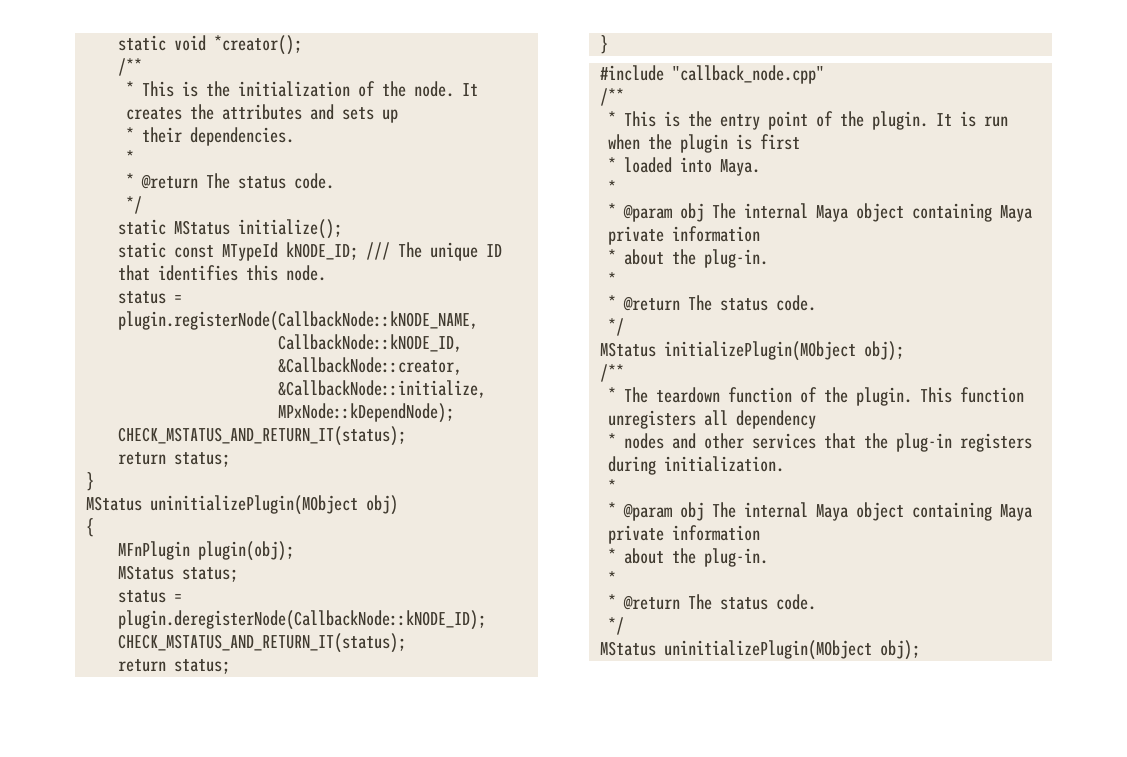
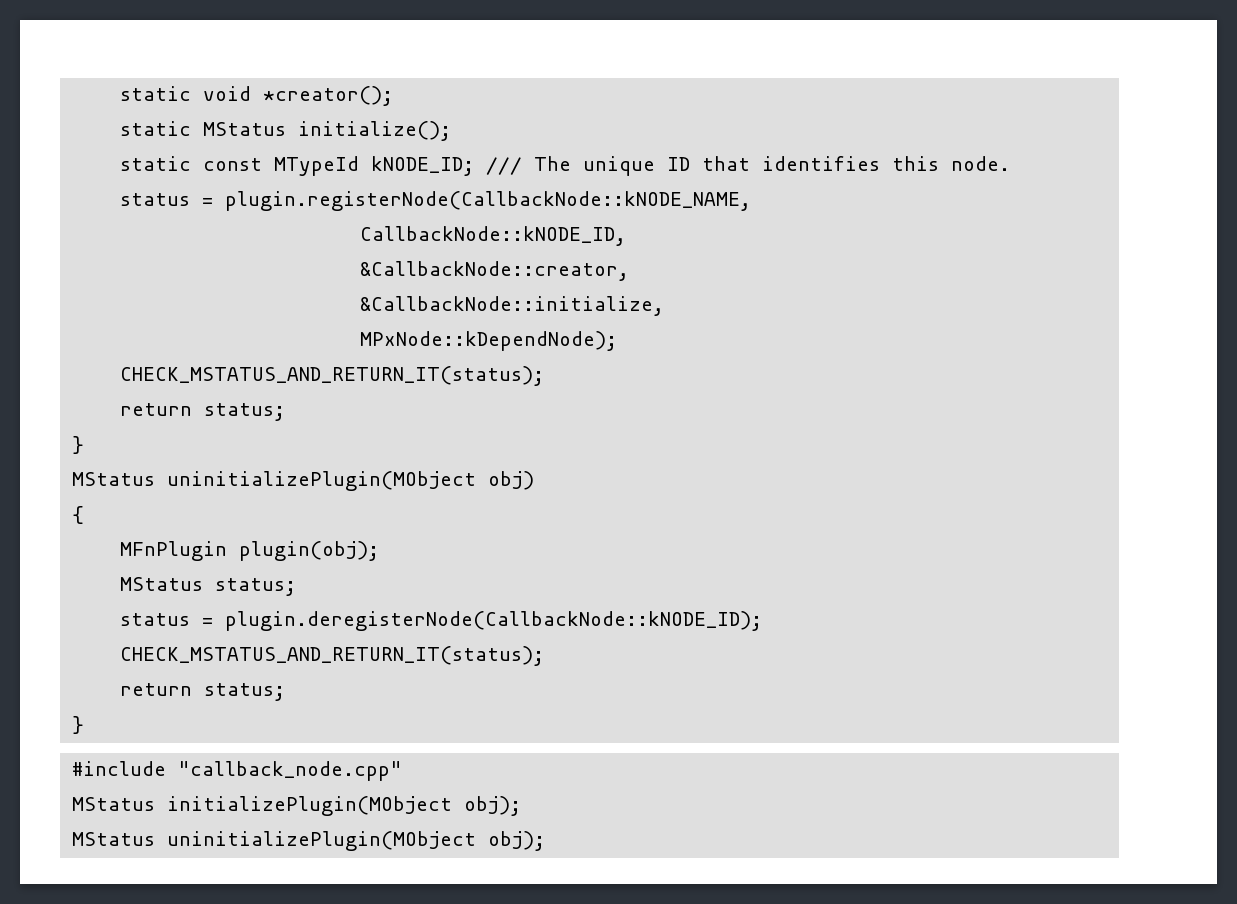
[118,58,143,76] [126,81,479,97] [126,104,399,123] [126,127,295,146] [126,150,135,165] [126,173,335,189] [126,196,143,214] // /** // * This is the initialization of the node. It creates the attributes and sets up // * their dependencies. // * // * @return The status code. // */ -> (393, 96) none
[600,88,625,106] [608,111,1009,130] [608,134,801,153] [608,157,761,176] [608,180,617,195] [608,203,1033,222] [608,226,761,245] [608,249,769,268] [608,272,617,287] [608,295,817,311] [608,318,625,336] [600,341,905,361] [600,364,625,382] [608,387,1025,406] [608,410,817,429] [608,433,1033,452] [608,456,785,475] [608,479,617,494] [608,502,1033,521] [608,525,761,544] [608,548,769,567] [608,571,617,586] [608,594,817,610] [608,617,625,635] /** // * This is the entry point of the plugin. It is run when the plugin is first // * loaded into Maya. // * // * @param obj The internal Maya object containing Maya private information // * about the plug-in. // * // * @return The status code. // */ // MStatus initializePlugin(MObject obj); // /** // * The teardown function of the plugin. This function unregisters all dependency // * nodes and other services that the plug-in registers during initialization. // * // * @param obj The internal Maya object containing Maya private information // * about the plug-in. // * // * @return The status code. // */ -> [72,796,521,816] MStatus initializePlugin(MObject obj);

